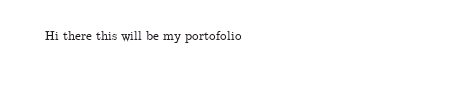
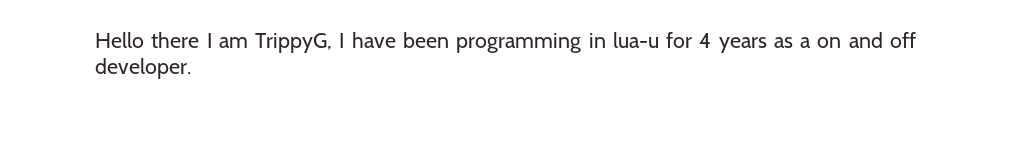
[45,31,242,43] Hi there this will be my portofolio -> [95,32,917,53] [95,58,191,79] Hello there I am TrippyG, I have been programming in lua-u for 4 years as a on and off developer.

